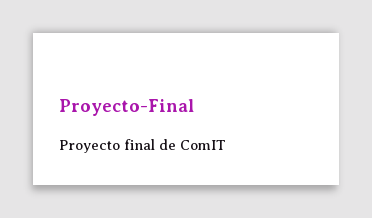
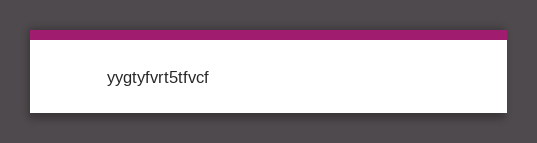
[59,99,194,116] [59,139,226,153] Proyecto-Final // Proyecto final de ComIT -> [107,71,209,86] yygtyfvrt5tfvcf

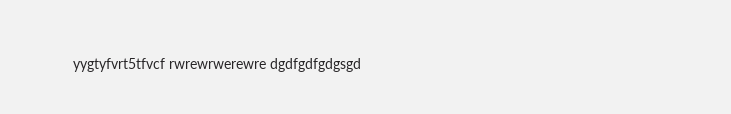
(209, 78) none -> [169,58,361,72] rwrewrwerewre dgdfgdfgdgsgd

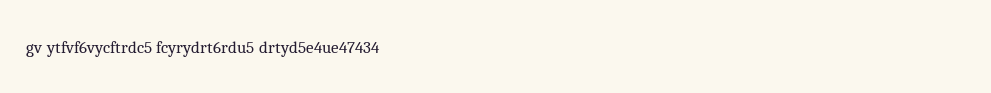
[73,58,361,72] yygtyfvrt5tfvcf rwrewrwerewre dgdfgdfgdgsgd -> [26,41,380,57] gv ytfvf6vycftrdc5 fcyrydrt6rdu5 drtyd5e4ue47434

